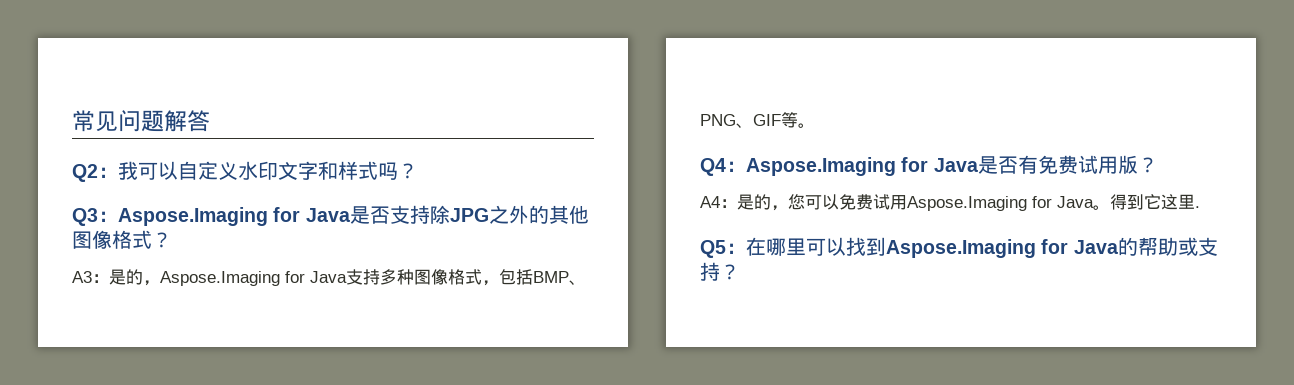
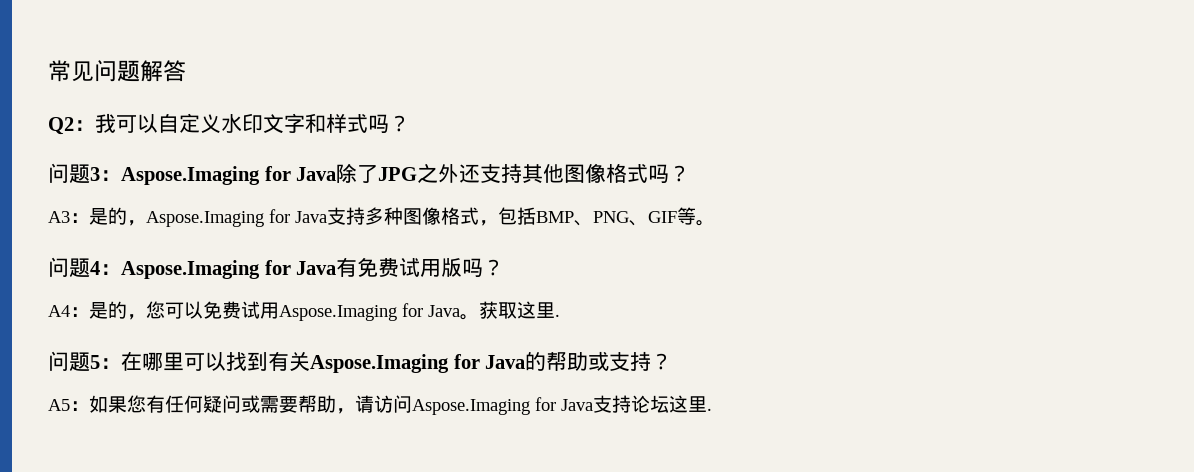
[72,205,450,226] Q3：Aspose.Imaging for Java是否支持除 -> [48,163,379,185] 问题3：Aspose.Imaging for Java除了
[528,205,549,224] 的 -> [459,163,523,183] 还支持
(152, 239) none -> [648,164,670,183] 吗
[700,156,1018,176] Q4：Aspose.Imaging for Java是否 -> [48,257,337,279] 问题4：Aspose.Imaging for Java
(1138, 164) none -> [462,258,484,277] 吗
[1110,194,1161,210] 得到它 -> [479,301,517,319] 获取
[700,240,726,258] Q5 -> [48,351,100,372] 问题5
(886, 246) none -> [268,351,310,371] 有关
(740, 272) none -> [48,395,712,415] // A5：如果您有任何疑问或需要帮助，请访问Aspose.Imaging for Java支持论坛这里.

